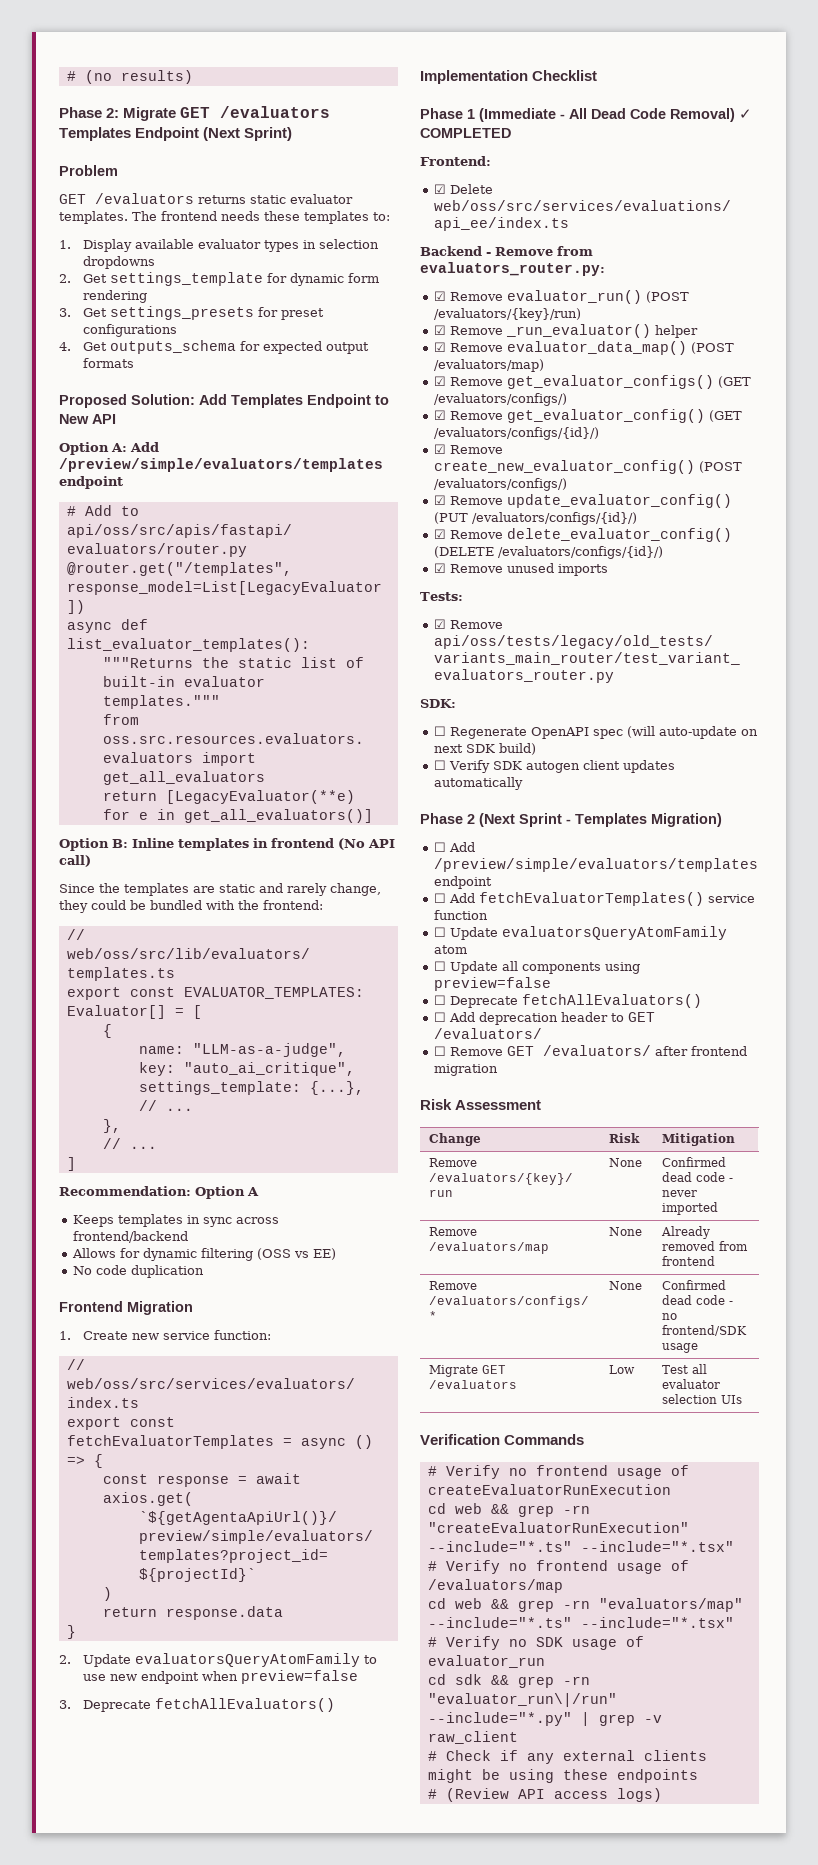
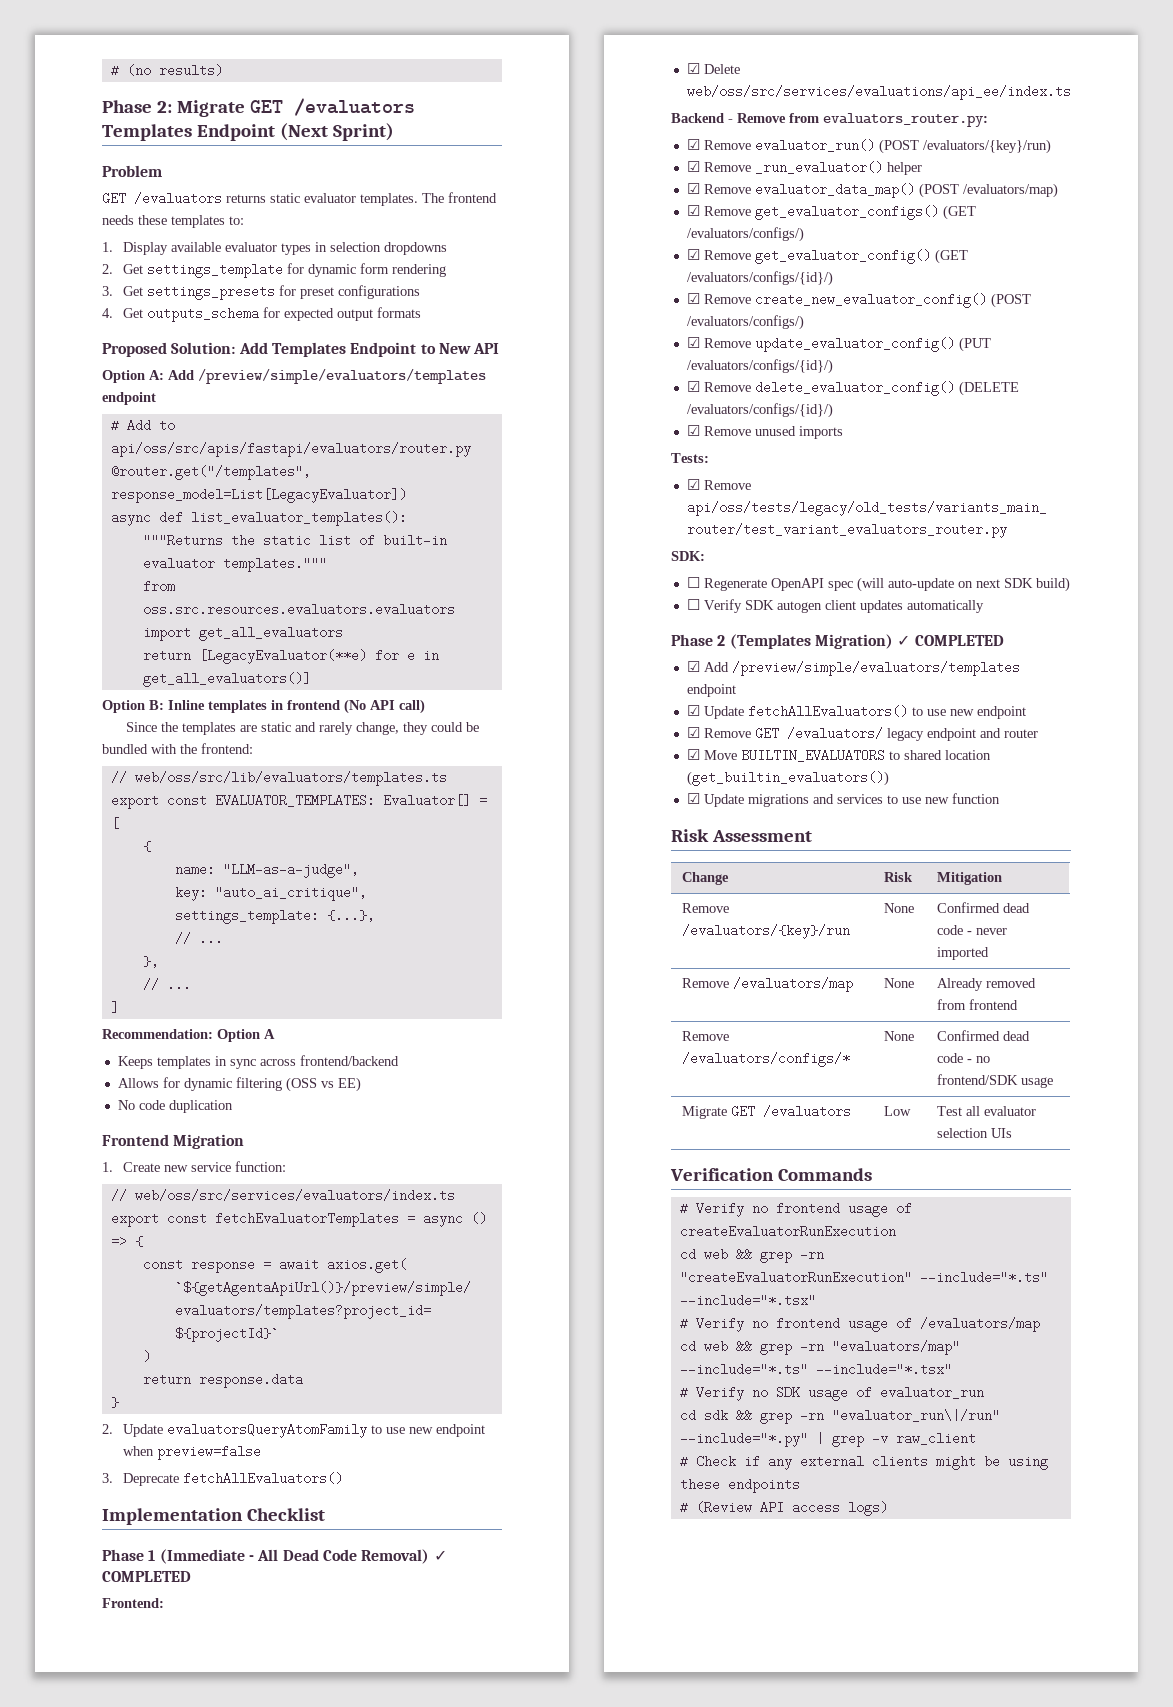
[479,813,722,827] [434,842,476,852] [434,858,759,872] [434,876,493,889] [434,892,756,906] [434,910,489,920] [434,926,728,940] [434,945,468,954] [434,961,641,974] [434,977,552,991] [434,994,703,1008] [434,1012,656,1025] [434,1028,543,1039] [434,1045,748,1056] [434,1064,499,1076] (Next Sprint - Templates Migration) // ☐ Add /preview/simple/evaluators/templates endpoint // ☐ Add fetchEvaluatorTemplates() service function // ☐ Update evaluatorsQueryAtomFamily atom // ☐ Update all components using preview=false // ☐ Deprecate fetchAllEvaluators() // ☐ Add deprecation header to GET /evaluators/ // ☐ Remove GET /evaluators/ after frontend migration -> [729,634,1004,649] [686,661,1020,676] [686,684,736,697] [686,705,1026,719] [686,727,1038,741] [686,749,991,762] [686,771,889,786] [686,793,1000,807] (Templates Migration) ✓ COMPLETED // ☑ Add /preview/simple/evaluators/templates endpoint // ☑ Update fetchAllEvaluators() to use new endpoint // ☑ Remove GET /evaluators/ legacy endpoint and router // ☑ Move BUILTIN_EVALUATORS to shared location (get_builtin_evaluators()) // ☑ Update migrations and services to use new function

